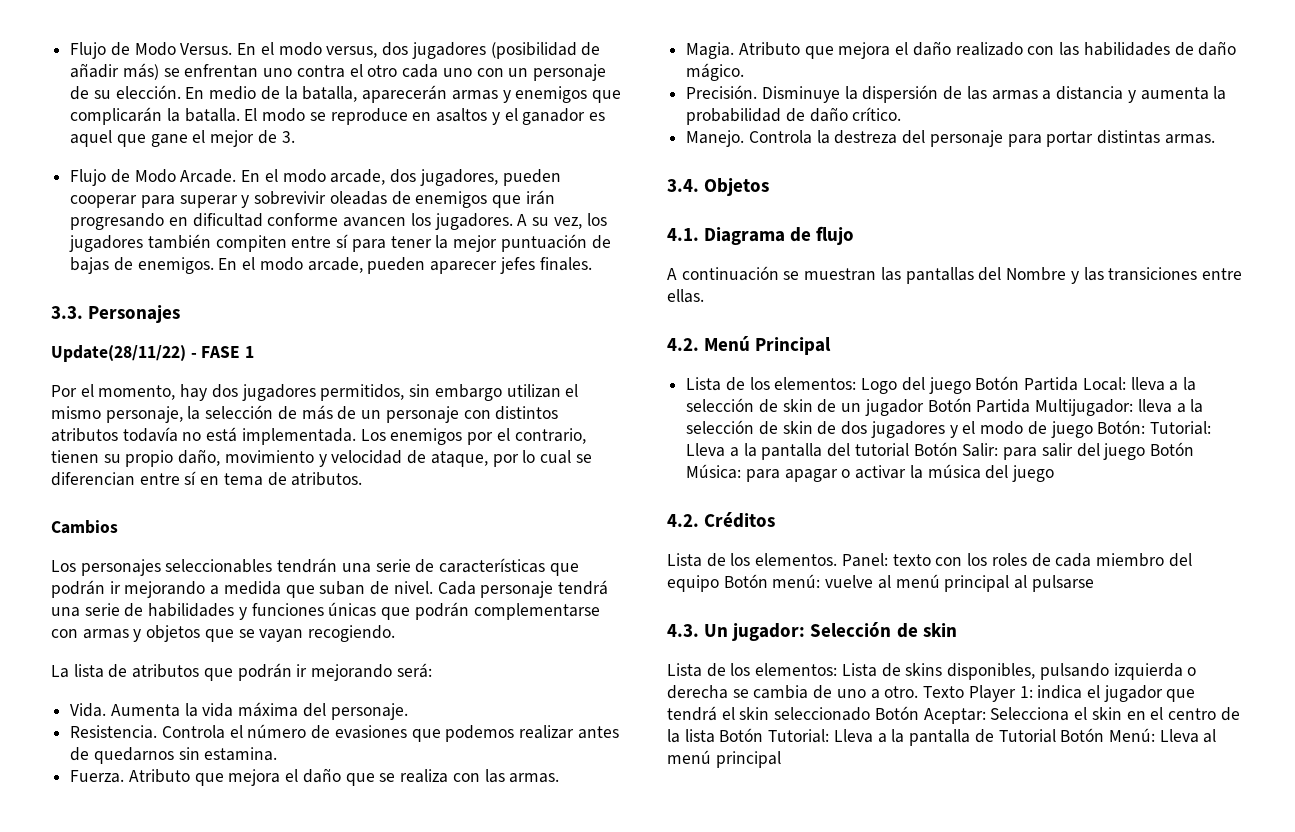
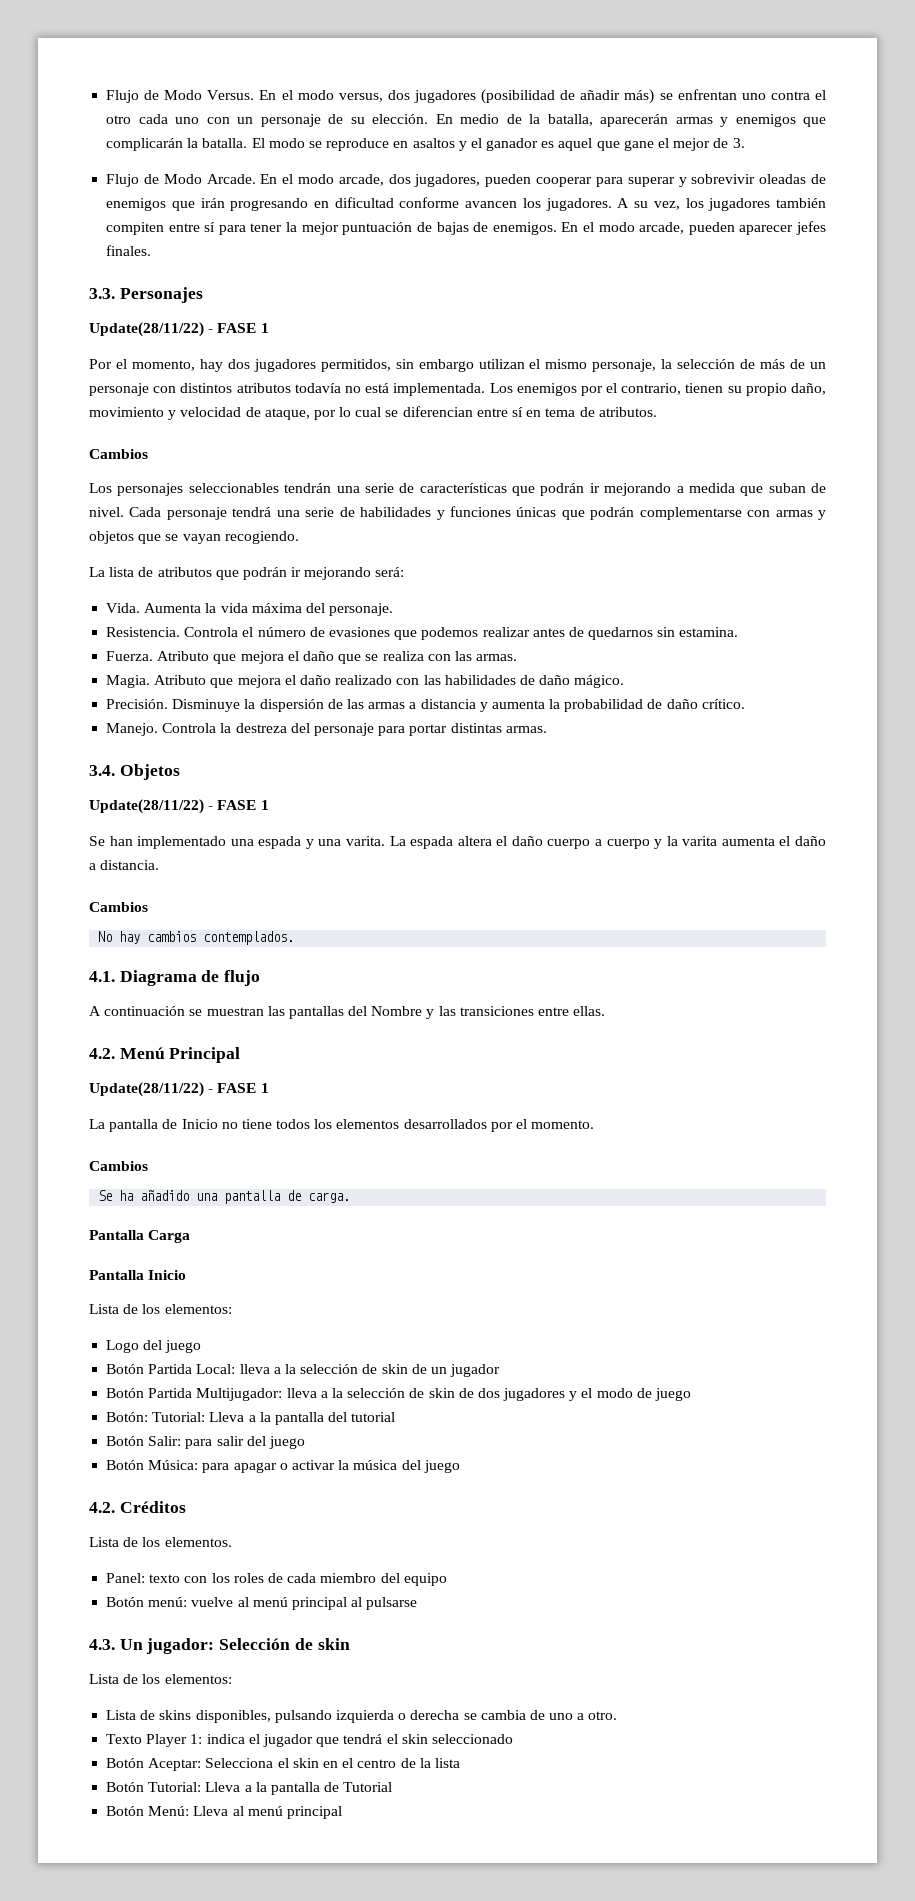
(770, 187) none -> [89,799,269,814] [89,836,826,849] [89,860,160,870] [89,902,148,912] [98,931,295,945] // Update(28/11/22) - FASE 1 // Se han implementado una espada y una varita. La espada altera el daño cuerpo a cuerpo y la varita aumenta el daño a distancia. // Cambios // No hay cambios contemplados.
[686,377,857,391] // Lista de los elementos: -> [89,1082,269,1097] [89,1119,595,1132] [89,1161,148,1171] [98,1190,351,1204] [89,1230,191,1243] [89,1270,187,1280] [89,1304,232,1314] // Update(28/11/22) - FASE 1 // La pantalla de Inicio no tiene todos los elementos desarrollados por el momento. // Cambios // Se ha añadido una pantalla de carga. // Pantalla Carga // Pantalla Inicio // Lista de los elementos: //
(971, 385) none -> (202, 1346) //
(924, 407) none -> (501, 1370) //
(1093, 429) none -> (692, 1394) //
(909, 450) none -> (396, 1417) //
(1146, 451) none -> (305, 1442) //
(838, 559) none -> (232, 1542) //
(719, 583) none -> (447, 1579) //
(838, 669) none -> (232, 1679) //
(919, 692) none -> (618, 1715) //
(871, 714) none -> (513, 1739) //
(715, 736) none -> (460, 1763) //
(1056, 736) none -> (393, 1787) //

